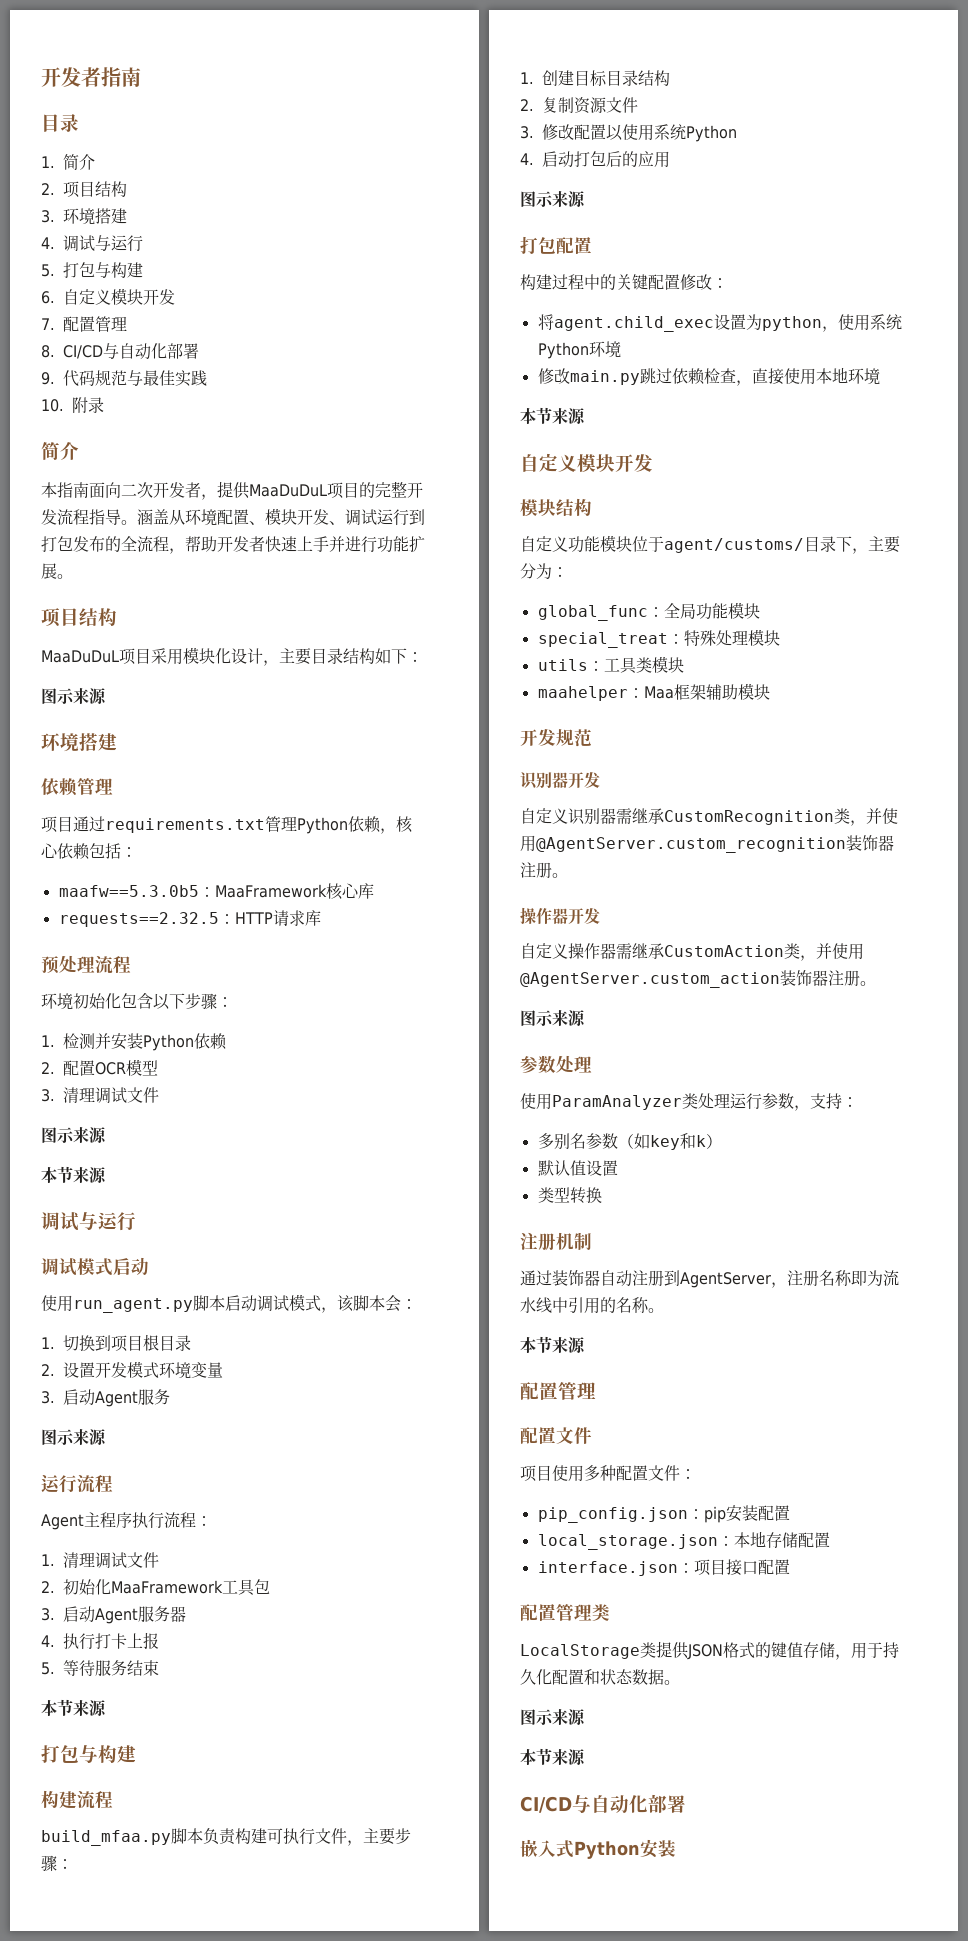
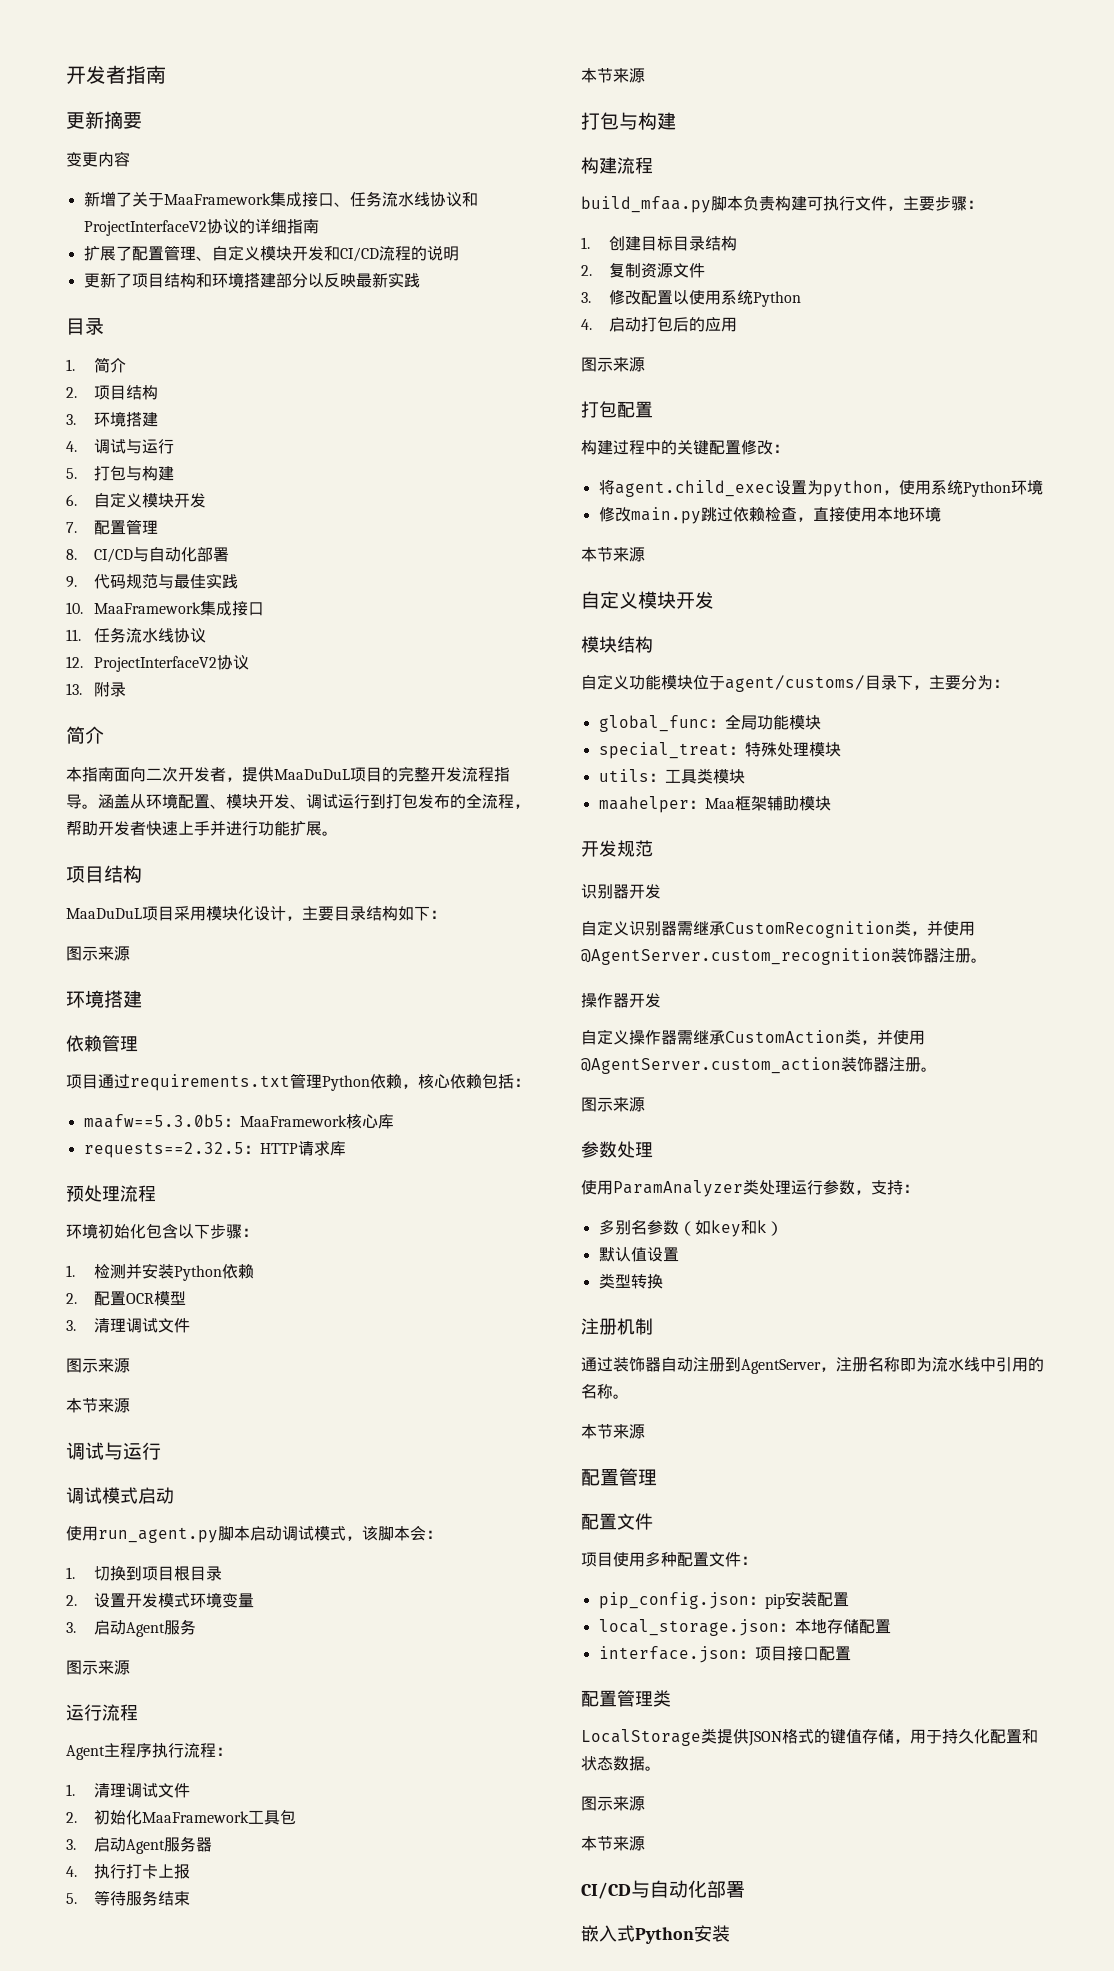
(141, 77) none -> [66,111,142,129] [66,151,130,167] [83,191,478,207] [83,219,319,236] [83,245,459,262] [83,272,420,288] // 更新摘要 // 变更内容 // 新增了关于MaaFramework集成接口、任务流水线协议和ProjectInterfaceV2协议的详细指南 // 扩展了配置管理、自定义模块开发和CI/CD流程的说明 // 更新了项目结构和环境搭建部分以反映最新实践
(64, 405) none -> [93,601,264,616] [66,627,206,643] [66,655,249,672] [66,683,82,695] MaaFramework集成接口 // 11.任务流水线协议 // 12. ProjectInterfaceV2协议 // 13.

